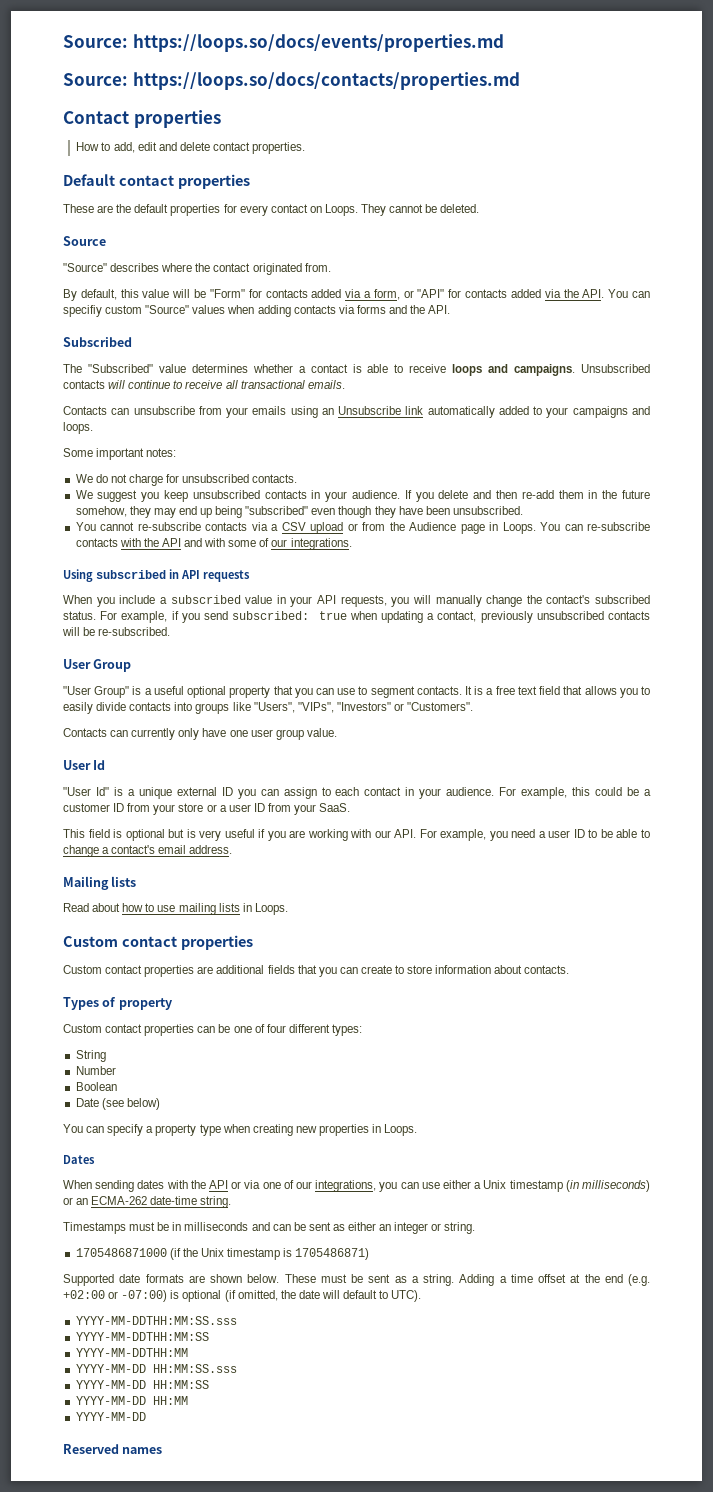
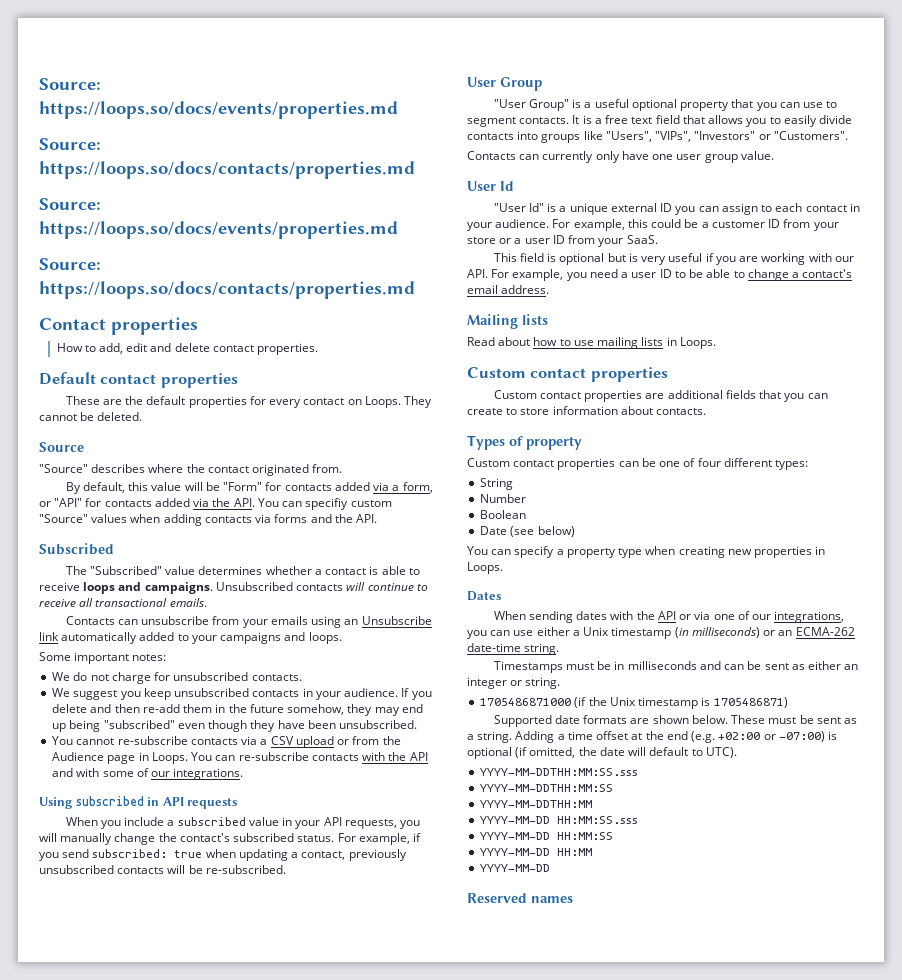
[63,34,504,52] [63,72,520,90] Source: https://loops.so/docs/events/properties.md // Source: https://loops.so/docs/contacts/properties.md -> [39,78,101,90] [39,101,398,119] [39,138,101,150] [39,161,415,179] [39,198,101,210] [39,221,398,239] [39,258,101,270] [39,281,415,299] Source: https://loops.so/docs/events/properties.md // Source: https://loops.so/docs/contacts/properties.md // Source: https://loops.so/docs/events/properties.md // Source: https://loops.so/docs/contacts/properties.md

